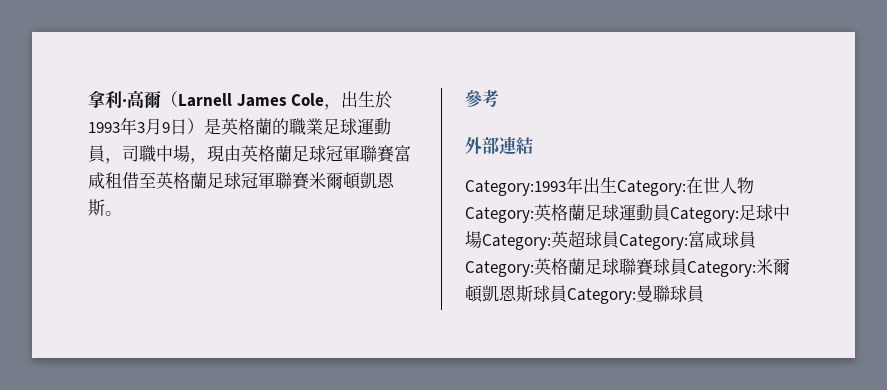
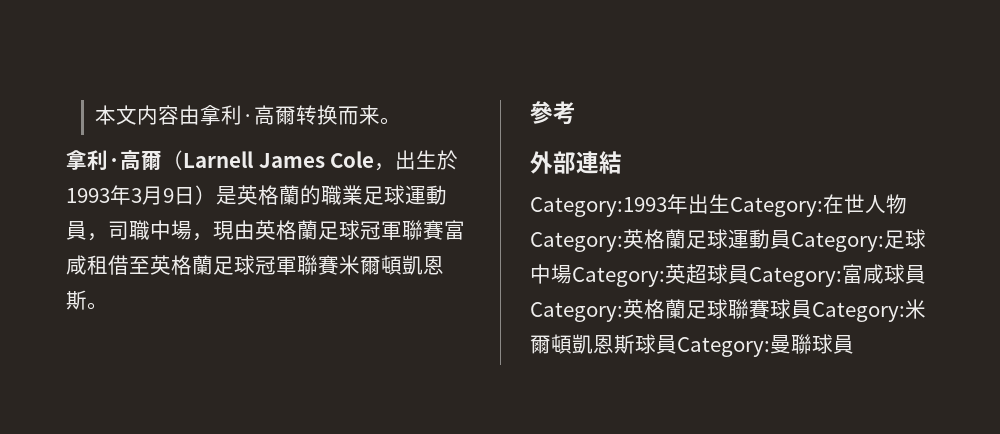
(88, 99) none -> [95,105,402,126] 本文内容由拿利·高爾转换而来。 //

